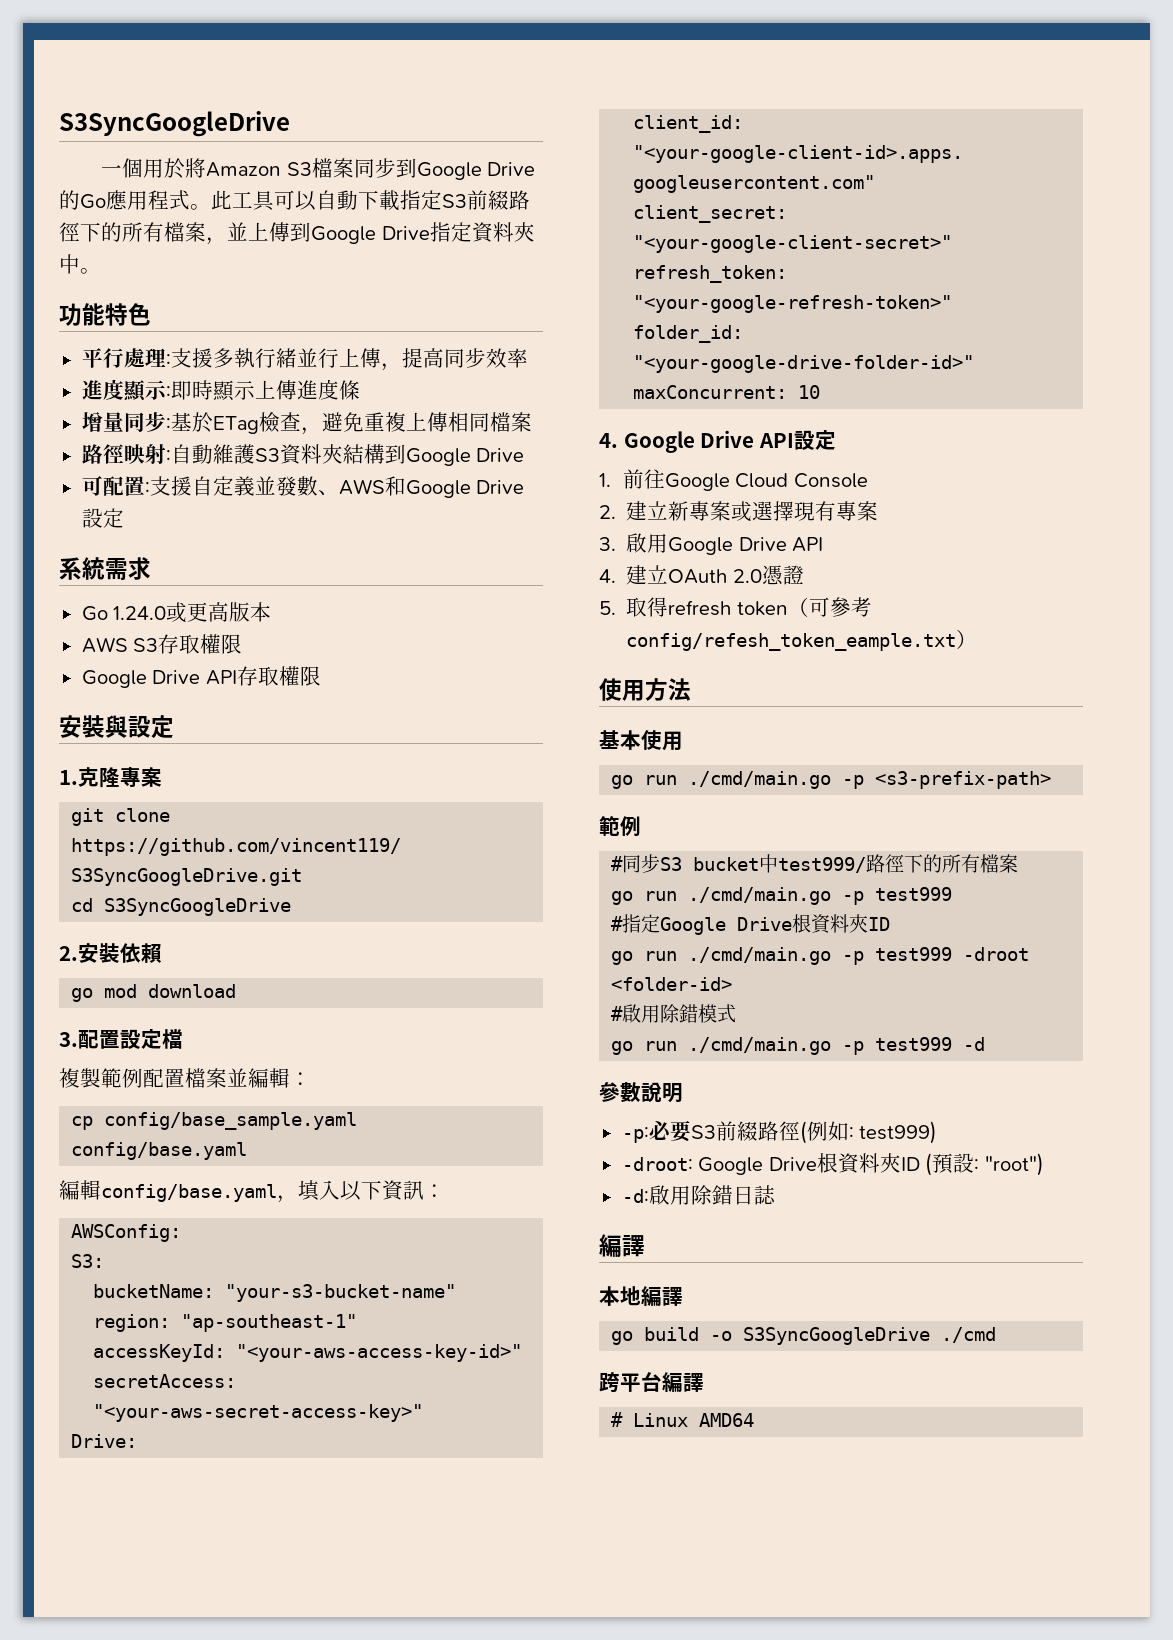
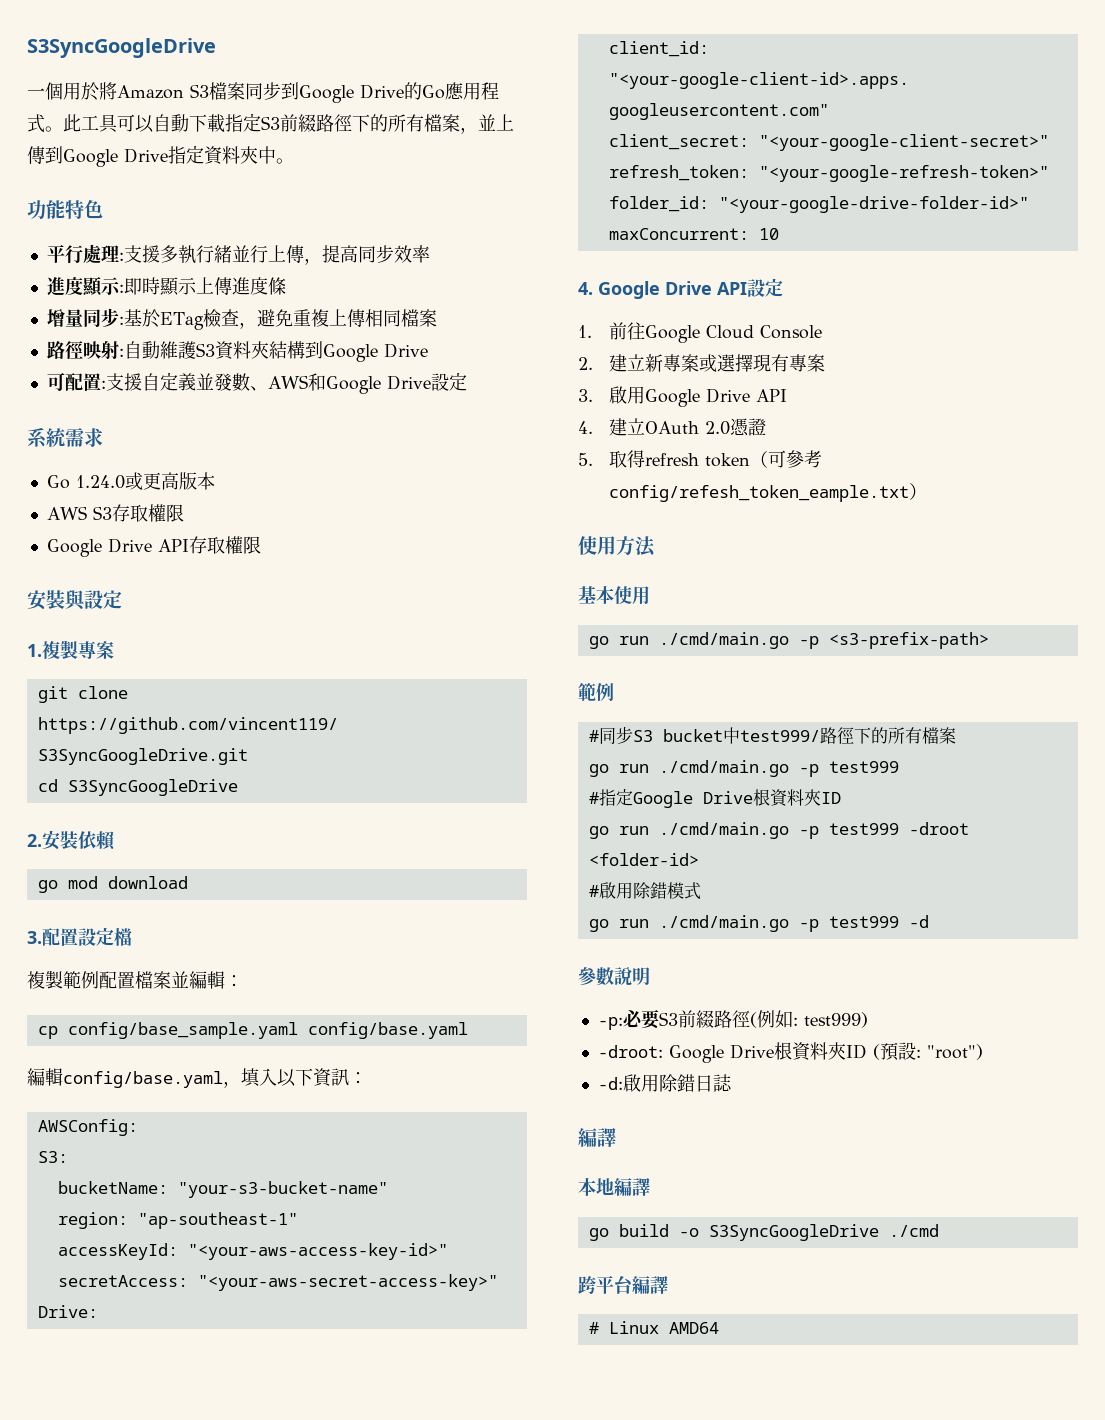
[78,767,120,788] 克隆 -> [42,640,78,659] 複製

